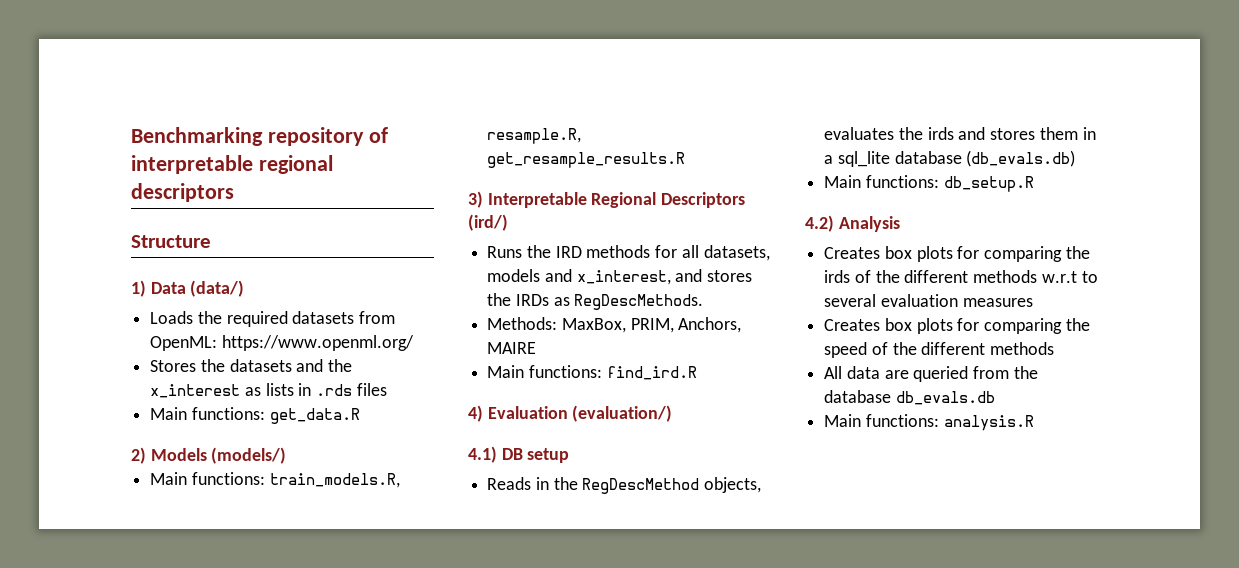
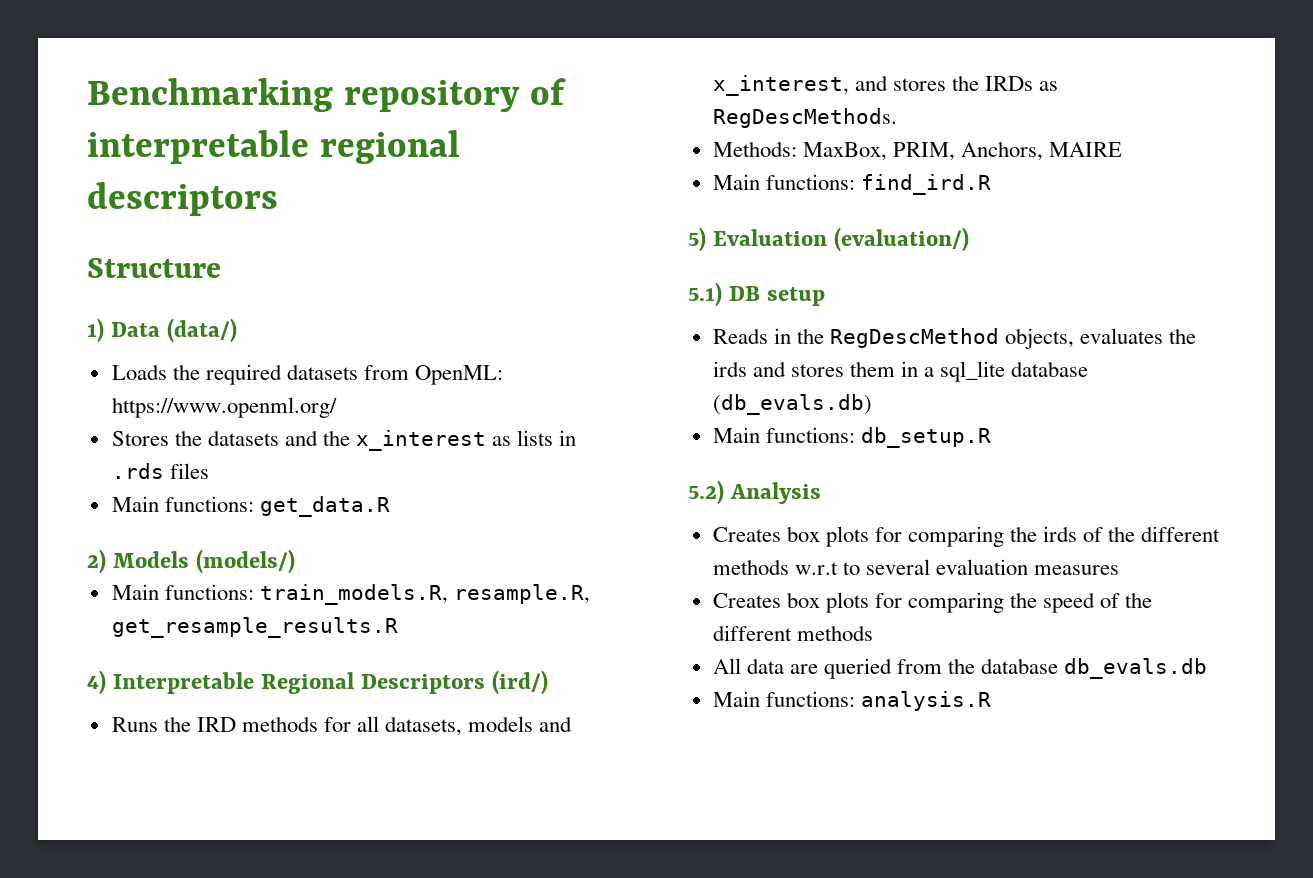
[468,191,483,208] 3) -> [87,670,106,695] 4)
[468,405,483,422] 4) -> [688,227,706,252] 5)
[468,446,497,463] 4.1) -> [688,282,722,307] 5.1)
[805,215,834,232] 4.2) -> [688,480,724,505] 5.2)

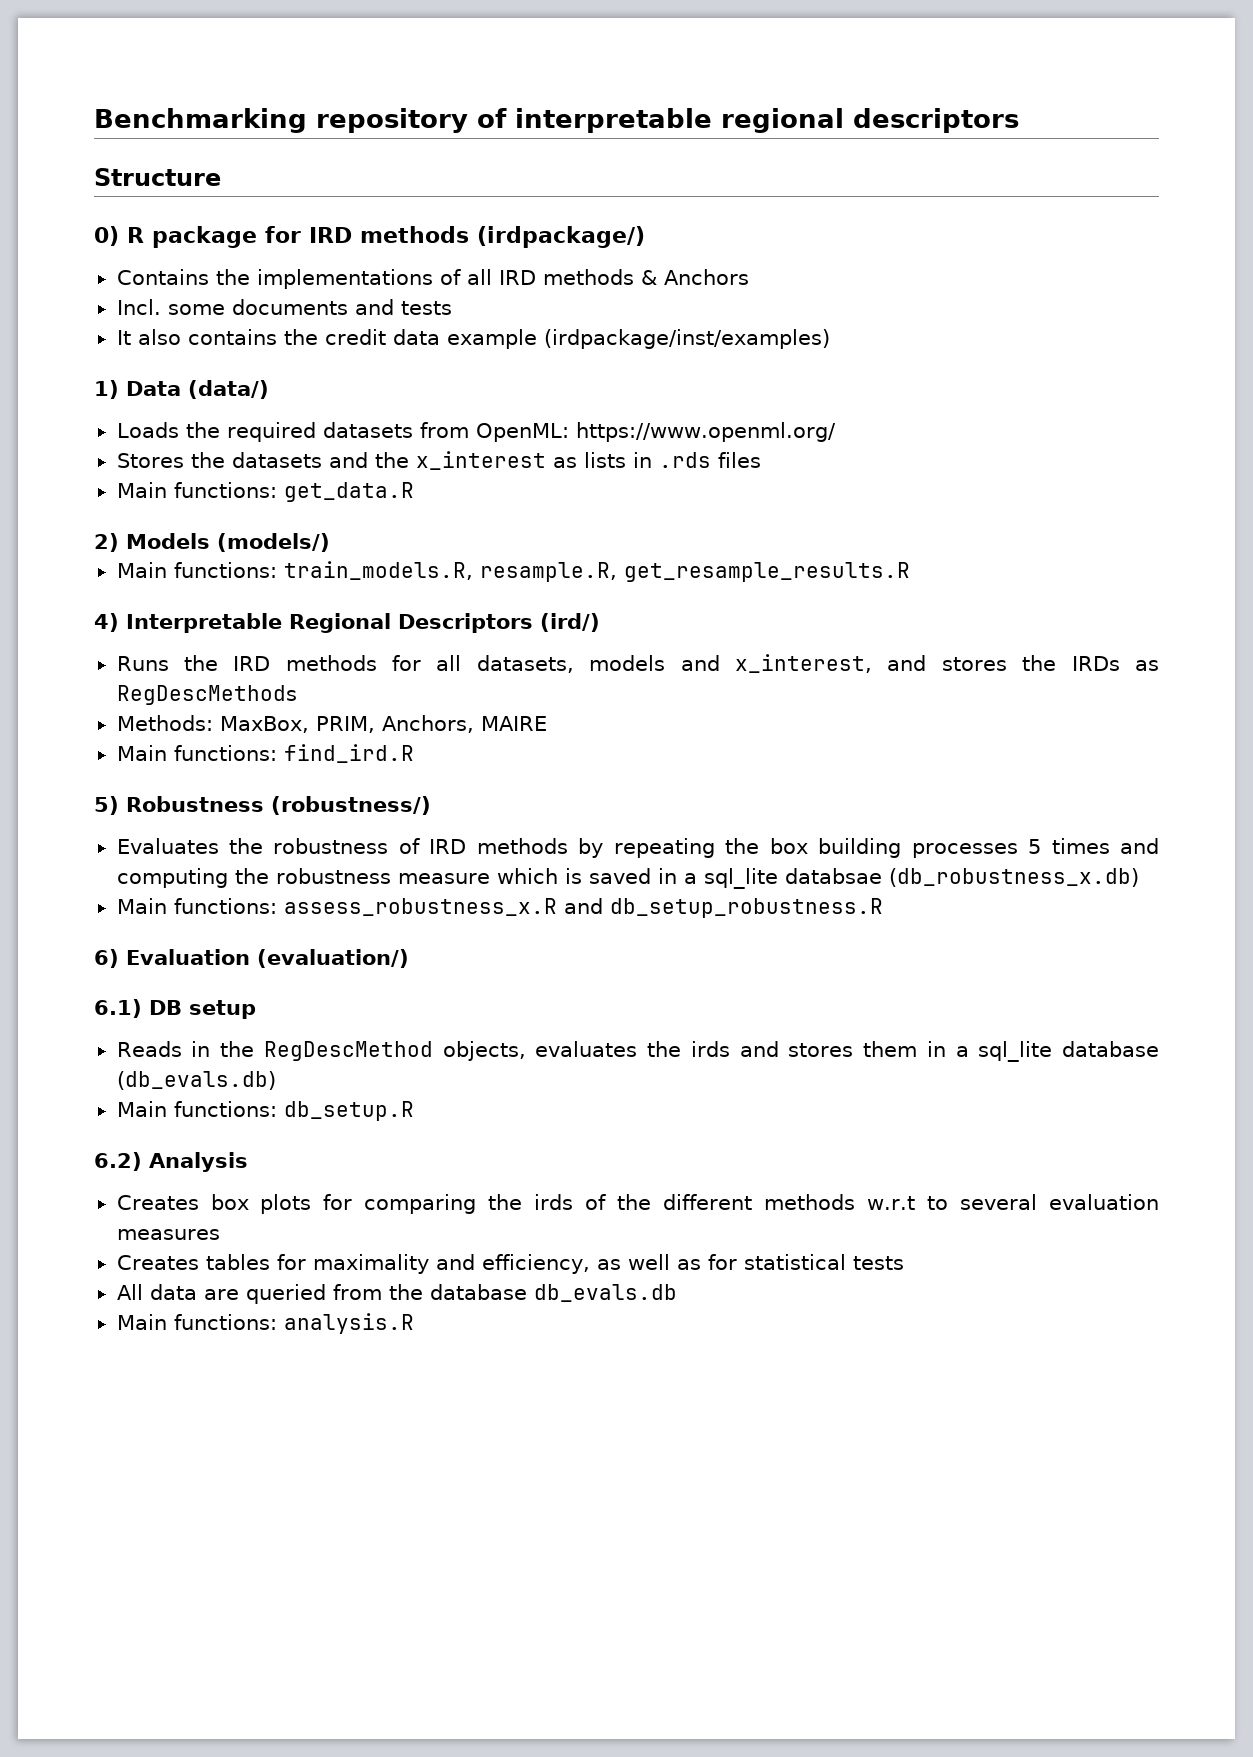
(221, 268) none -> [94,226,645,248] [116,269,749,289] [116,299,452,315] [116,329,830,349] // 0) R package for IRD methods (irdpackage/) // Contains the implementations of all IRD methods & Anchors // Incl. some documents and tests // It also contains the credit data example (irdpackage/inst/examples)
[712,108,897,128] RegDescMethods. -> [116,685,297,705] RegDescMethods
(706, 239) none -> [126,796,431,815] [116,838,1159,858] [116,868,1139,889] [116,898,883,918] [94,949,119,968] Robustness (robustness/) // Evaluates the robustness of IRD methods by repeating the box building processes 5 times and computing the robustness measure which is saved in a sql_lite databsae (db_robustness_x.db) // Main functions: assess_robustness_x.R and db_setup_robustness.R // 6)
[688,282,722,307] 5.1) -> [94,999,142,1018] 6.1)
[688,480,724,505] 5.2) -> [94,1152,142,1171] 6.2)
[786,592,1153,613] [712,625,873,641] box plots for comparing the speed of the different methods -> [205,1254,904,1274] tables for maximality and efficiency, as well as for statistical tests

